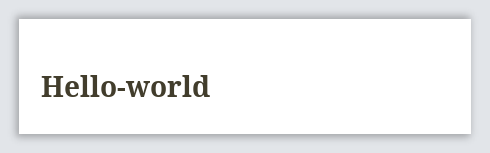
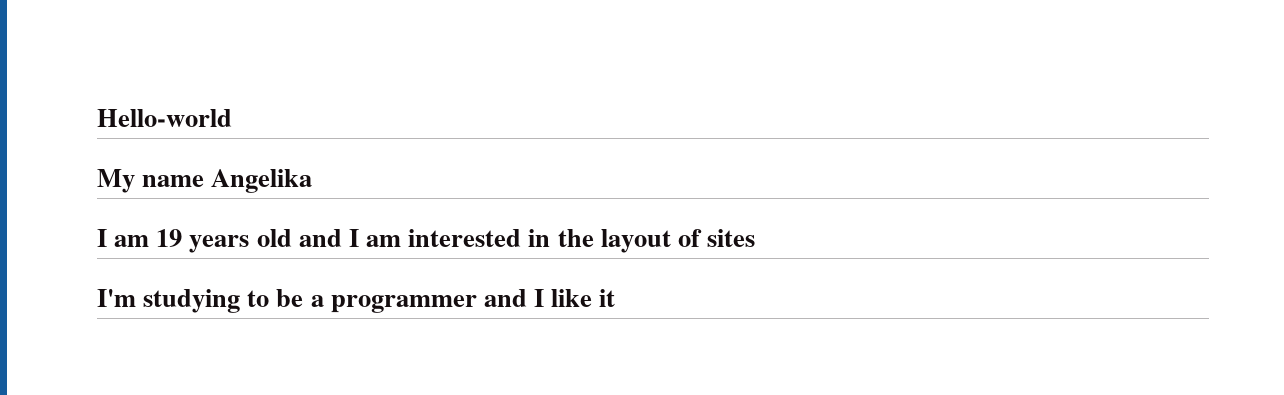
(210, 86) none -> [97,169,313,193] [97,229,756,253] [97,289,616,313] // My name Angelika // I am 19 years old and I am interested in the layout of sites // I'm studying to be a programmer and I like it

